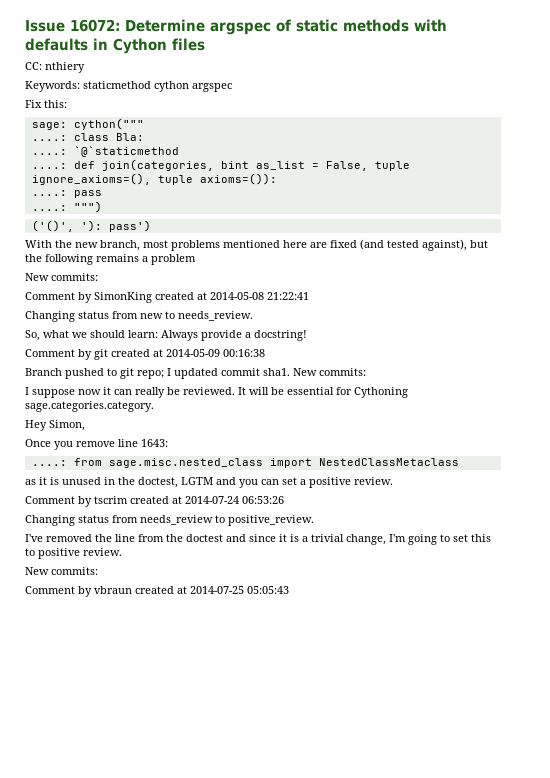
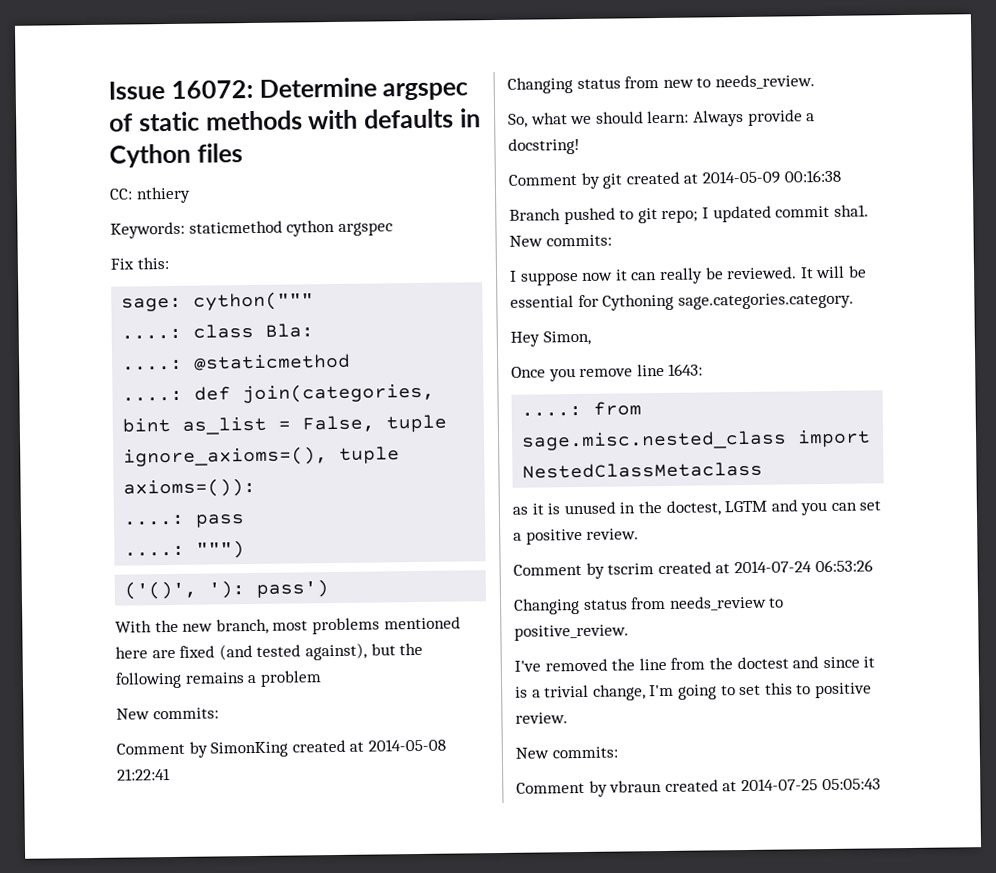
[73,146,179,157] `@`staticmethod -> [193,353,352,371] @staticmethod

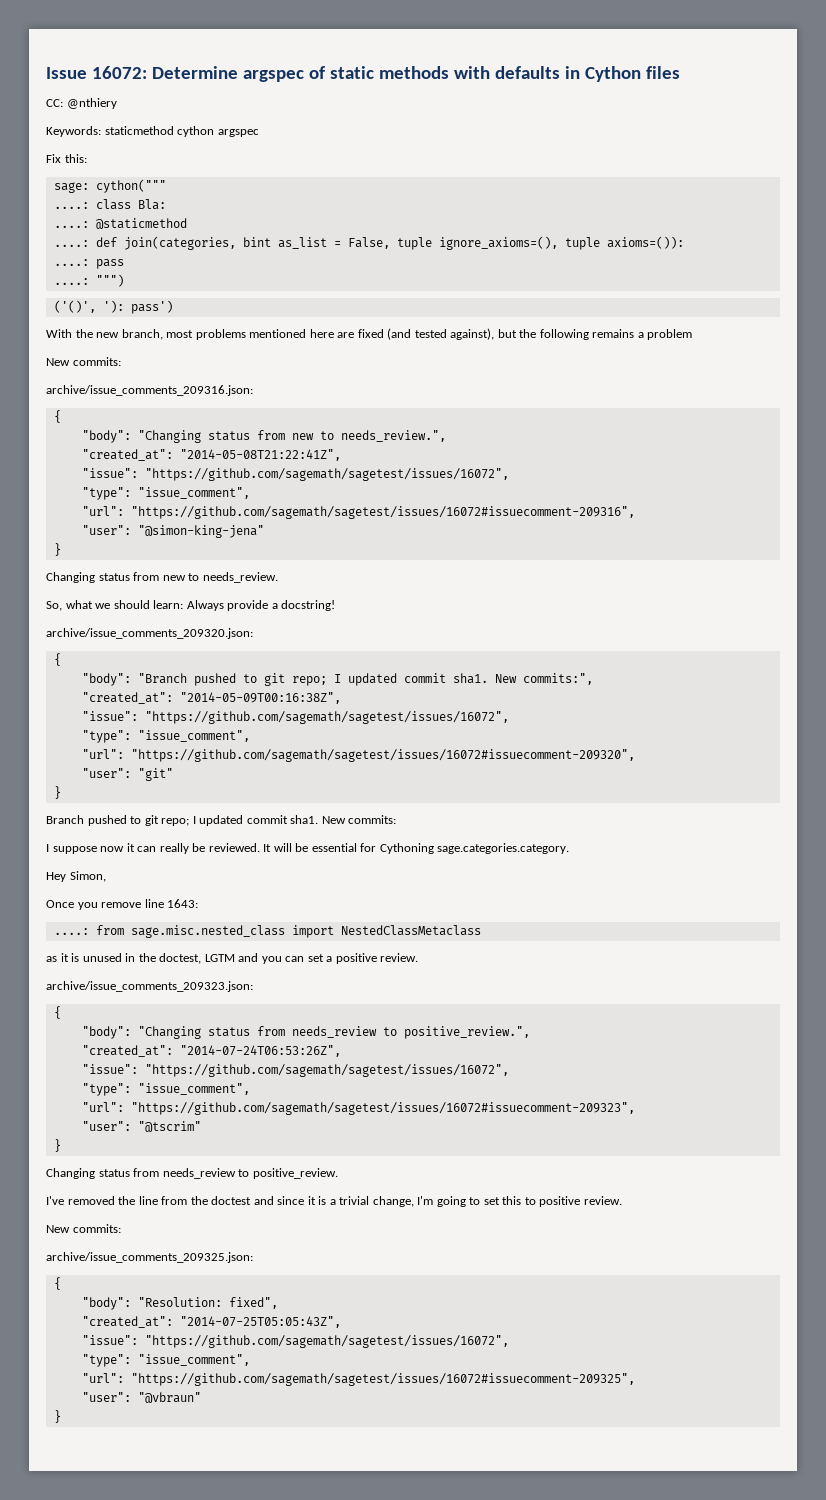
[135,186,191,204] nthiery -> [66,98,117,109] @nthiery
[116,738,446,758] [117,768,171,781] Comment by SimonKing created at 2014-05-08 21:22:41 -> [46,385,253,396] [53,410,61,423] [81,430,446,443] [81,449,341,461] [81,468,509,481] [81,487,250,500] [81,506,635,519] [81,525,264,538] [53,543,61,556] archive/issue_comments_209316.json: // { // "body": "Changing status from new to needs_review.", // "created_at": "2014-05-08T21:22:41Z", // "issue": "https://github.com/sagemath/sagetest/issues/16072", // "type": "issue_comment", // "url": "https://github.com/sagemath/sagetest/issues/16072#issuecomment-209316", // "user": "@simon-king-jena" // }
[508,169,841,189] Comment by git created at 2014-05-09 00:16:38 -> [46,628,253,639] [53,653,61,666] [81,673,593,686] [81,692,341,704] [81,711,509,724] [81,730,250,743] [81,749,635,762] [81,768,173,781] [53,786,61,799] archive/issue_comments_209320.json: // { // "body": "Branch pushed to git repo; I updated commit sha1. New commits:", // "created_at": "2014-05-09T00:16:38Z", // "issue": "https://github.com/sagemath/sagetest/issues/16072", // "type": "issue_comment", // "url": "https://github.com/sagemath/sagetest/issues/16072#issuecomment-209320", // "user": "git" // }
[513,559,873,579] Comment by tscrim created at 2014-07-24 06:53:26 -> [46,981,253,992] [53,1006,61,1019] [81,1026,530,1039] [81,1045,341,1057] [81,1064,509,1077] [81,1083,250,1096] [81,1102,635,1115] [81,1121,201,1132] [53,1139,61,1152] archive/issue_comments_209323.json: // { // "body": "Changing status from needs_review to positive_review.", // "created_at": "2014-07-24T06:53:26Z", // "issue": "https://github.com/sagemath/sagetest/issues/16072", // "type": "issue_comment", // "url": "https://github.com/sagemath/sagetest/issues/16072#issuecomment-209323", // "user": "@tscrim" // }
[516,778,881,797] Comment by vbraun created at 2014-07-25 05:05:43 -> [46,1252,253,1263] [53,1277,61,1290] [81,1297,278,1310] [81,1316,341,1328] [81,1335,509,1348] [81,1354,250,1367] [81,1373,635,1386] [81,1392,201,1403] [53,1410,61,1423] archive/issue_comments_209325.json: // { // "body": "Resolution: fixed", // "created_at": "2014-07-25T05:05:43Z", // "issue": "https://github.com/sagemath/sagetest/issues/16072", // "type": "issue_comment", // "url": "https://github.com/sagemath/sagetest/issues/16072#issuecomment-209325", // "user": "@vbraun" // }

